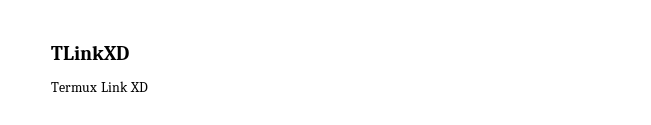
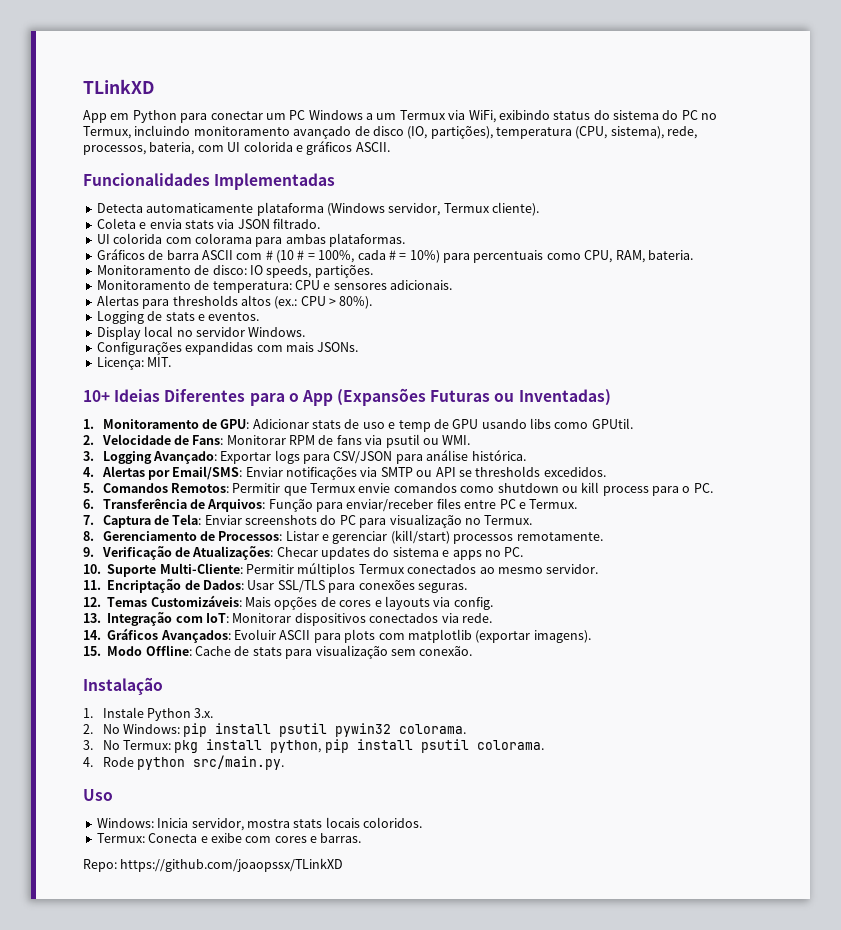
[51,81,148,92] Termux Link XD -> [83,110,718,123] [83,125,698,139] [83,141,390,155] [83,173,336,190] [96,202,539,216] [96,218,320,229] [96,233,405,247] [96,249,693,263] [96,265,373,278] [96,280,452,293] [96,295,373,309] [96,311,260,324] [96,326,306,340] [96,342,359,355] [96,357,172,370] [83,388,611,406] [83,418,633,432] [83,434,471,448] [83,450,526,464] [83,466,606,480] [83,482,713,496] [83,498,578,512] [83,514,533,528] [83,530,603,544] [83,546,524,560] [83,562,599,577] [83,579,467,593] [83,595,493,610] [83,612,492,626] [83,628,591,643] [83,645,473,659] [83,677,163,695] [83,707,214,721] [83,723,467,737] [83,739,544,753] [83,755,284,770] [83,789,113,801] [96,817,422,831] [96,833,362,843] [83,858,344,872] App em Python para conectar um PC Windows a um Termux via WiFi, exibindo status do sistema do PC no Termux, incluindo monitoramento avançado de disco (IO, partições), temperatura (CPU, sistema), rede, processos, bateria, com UI colorida e gráficos ASCII. // Funcionalidades Implementadas // Detecta automaticamente plataforma (Windows servidor, Termux cliente). // Coleta e envia stats via JSON filtrado. // UI colorida com colorama para ambas plataformas. // Gráficos de barra ASCII com # (10 # = 100%, cada # = 10%) para percentuais como CPU, RAM, bateria. // Monitoramento de disco: IO speeds, partições. // Monitoramento de temperatura: CPU e sensores adicionais. // Alertas para thresholds altos (ex.: CPU > 80%). // Logging de stats e eventos. // Display local no servidor Windows. // Configurações expandidas com mais JSONs. // Licença: MIT. // 10+ Ideias Diferentes para o App (Expansões Futuras ou Inventadas) // 1. Monitoramento de GPU: Adicionar stats de uso e temp de GPU usando libs como GPUtil. // 2. Velocidade de Fans: Monitorar RPM de fans via psutil ou WMI. // 3. Logging Avançado: Exportar logs para CSV/JSON para análise histórica. // 4. Alertas por Email/SMS: Enviar notificações via SMTP ou API se thresholds excedidos. // 5. Comandos Remotos: Permitir que Termux envie comandos como shutdown ou kill process para o PC. // 6. Transferência de Arquivos: Função para enviar/receber files entre PC e Termux. // 7. Captura de Tela: Enviar screenshots do PC para visualização no Termux. // 8. Gerenciamento de Processos: Listar e gerenciar (kill/start) processos remotamente. // 9. Verificação de Atualizações: Checar updates do sistema e apps no PC. // 10. Suporte Multi-Cliente: Permitir múltiplos Termux conectados ao mesmo servidor. // 11. Encriptação de Dados: Usar SSL/TLS para conexões seguras. // 12. Temas Customizáveis: Mais opções de cores e layouts via config. // 13. Integração com IoT: Monitorar dispositivos conectados via rede. // 14. Gráficos Avançados: Evoluir ASCII para plots com matplotlib (exportar imagens). // 15. Modo Offline: Cache de stats para visualização sem conexão. // Instalação // 1. Instale Python 3.x. // 2. No Windows: pip install psutil pywin32 colorama. // 3. No Termux: pkg install python, pip install psutil colorama. // 4. Rode python src/main.py. // Uso // Windows: Inicia servidor, mostra stats locais coloridos. // Termux: Conecta e exibe com cores e barras. // Repo: https://github.com/joaopssx/TLinkXD

